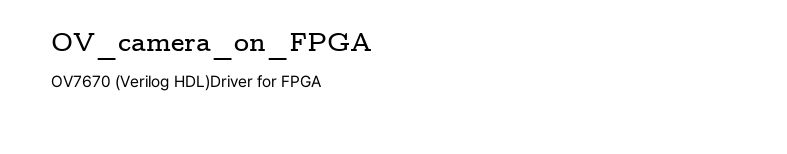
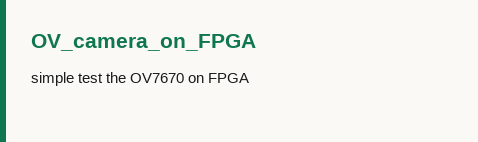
[51,75,277,91] OV7670 (Verilog HDL)Driver for -> [31,72,205,86] simple test the OV7670 on

